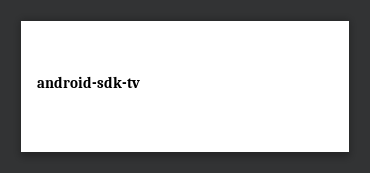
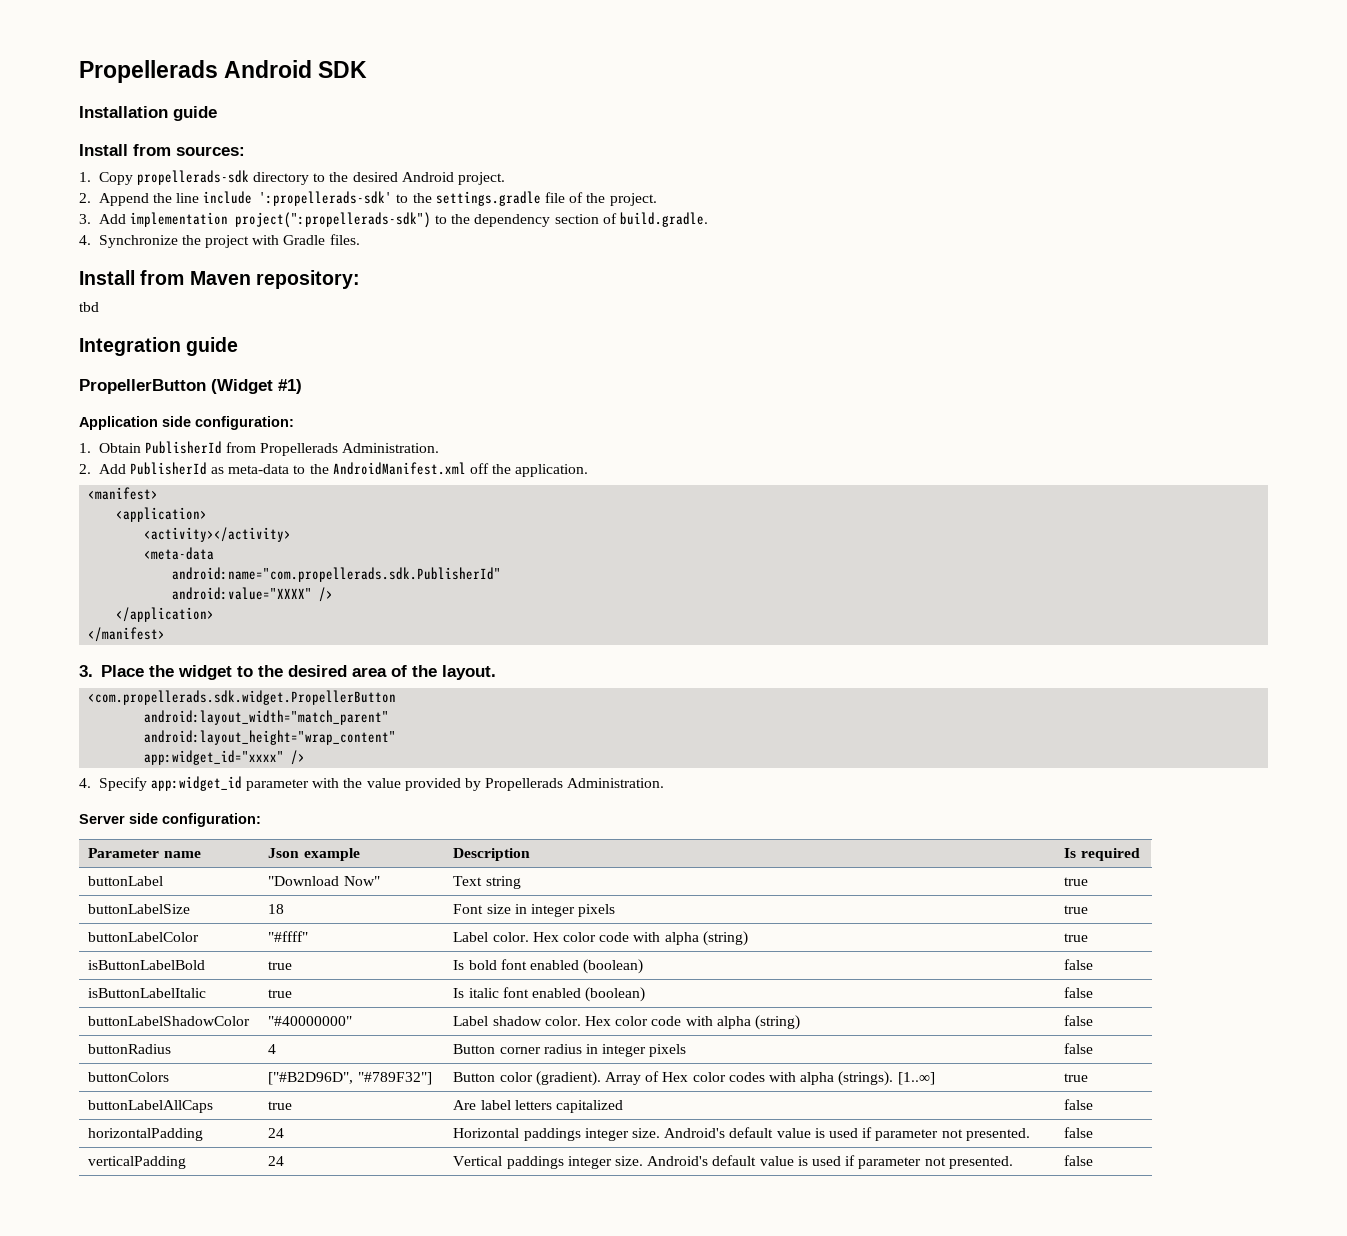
[37,76,140,88] android-sdk-tv -> [79,60,368,83] [79,106,217,121] [79,144,245,156] [79,170,506,185] [79,191,657,206] [79,212,709,228] [79,234,360,248] [79,270,360,289] [79,302,99,312] [79,337,239,356] [79,379,302,394] [79,416,294,430] [79,441,440,456] [79,462,589,477] [88,487,159,500] [116,507,208,522] [144,527,292,542] [144,547,215,560] [172,567,502,582] [172,587,334,602] [116,607,215,622] [88,627,166,642] [79,665,496,680] [88,690,397,705] [144,710,390,725] [144,730,397,745] [144,750,306,765] [79,776,665,791] [79,813,261,827] [88,848,201,858] [268,848,360,861] [453,848,531,861] [1064,848,1140,861] [88,876,164,886] [268,876,380,886] [453,876,521,889] [1064,877,1089,886] [88,904,191,914] [268,904,285,914] [453,904,616,917] [1064,905,1089,914] [88,932,200,942] [268,931,309,942] [453,931,748,946] [1064,933,1089,942] [88,960,206,970] [268,961,293,970] [453,959,644,974] [1064,959,1094,970] [88,988,207,998] [268,989,293,998] [453,987,646,1002] [1064,987,1094,998] [88,1016,251,1026] [268,1016,353,1026] [453,1015,800,1030] [1064,1015,1094,1026] [88,1044,172,1054] [268,1044,277,1054] [453,1044,687,1057] [1064,1043,1094,1054] [88,1072,170,1082] [268,1072,432,1085] [453,1071,935,1086] [1064,1073,1089,1082] [88,1100,214,1113] [268,1101,293,1110] [453,1100,624,1113] [1064,1099,1094,1110] [88,1128,204,1141] [268,1128,285,1138] [453,1127,1030,1141] [1064,1127,1094,1138] [88,1156,187,1169] [268,1156,285,1166] [453,1155,1013,1169] [1064,1155,1094,1166] Propellerads Android SDK // Installation guide // Install from sources: // 1. Copy propellerads-sdk directory to the desired Android project. // 2. Append the line include ':propellerads-sdk' to the settings.gradle file of the project. // 3. Add implementation project(":propellerads-sdk") to the dependency section of build.gradle. // 4. Synchronize the project with Gradle files. // Install from Maven repository: // tbd // Integration guide // PropellerButton (Widget #1) // Application side configuration: // 1. Obtain PublisherId from Propellerads Administration. // 2. Add PublisherId as meta-data to the AndroidManifest.xml off the application. // <manifest> // <application> // <activity></activity> // <meta-data // android:name="com.propellerads.sdk.PublisherId" // android:value="XXXX" /> // </application> // </manifest> // 3. Place the widget to the desired area of the layout. // <com.propellerads.sdk.widget.PropellerButton // android:layout_width="match_parent" // android:layout_height="wrap_content" // app:widget_id="xxxx" /> // 4. Specify app:widget_id parameter with the value provided by Propellerads Administration. // Server side configuration: // Parameter name | Json example | Description | Is required // buttonLabel | "Download Now" | Text string | true // buttonLabelSize | 18 | Font size in integer pixels | true // buttonLabelColor | "#ffff" | Label color. Hex color code with alpha (string) | true // isButtonLabelBold | true | Is bold font enabled (boolean) | false // isButtonLabelItalic | true | Is italic font enabled (boolean) | false // buttonLabelShadowColor | "#40000000" | Label shadow color. Hex color code with alpha (string) | false // buttonRadius | 4 | Button corner radius in integer pixels | false // buttonColors | ["#B2D96D", "#789F32"] | Button color (gradient). Array of Hex color codes with alpha (strings). [1..∞] | true // buttonLabelAllCaps | true | Are label letters capitalized | false // horizontalPadding | 24 | Horizontal paddings integer size. Android's default value is used if parameter not presented. | false // verticalPadding | 24 | Vertical paddings integer size. Android's default value is used if parameter not presented. | false

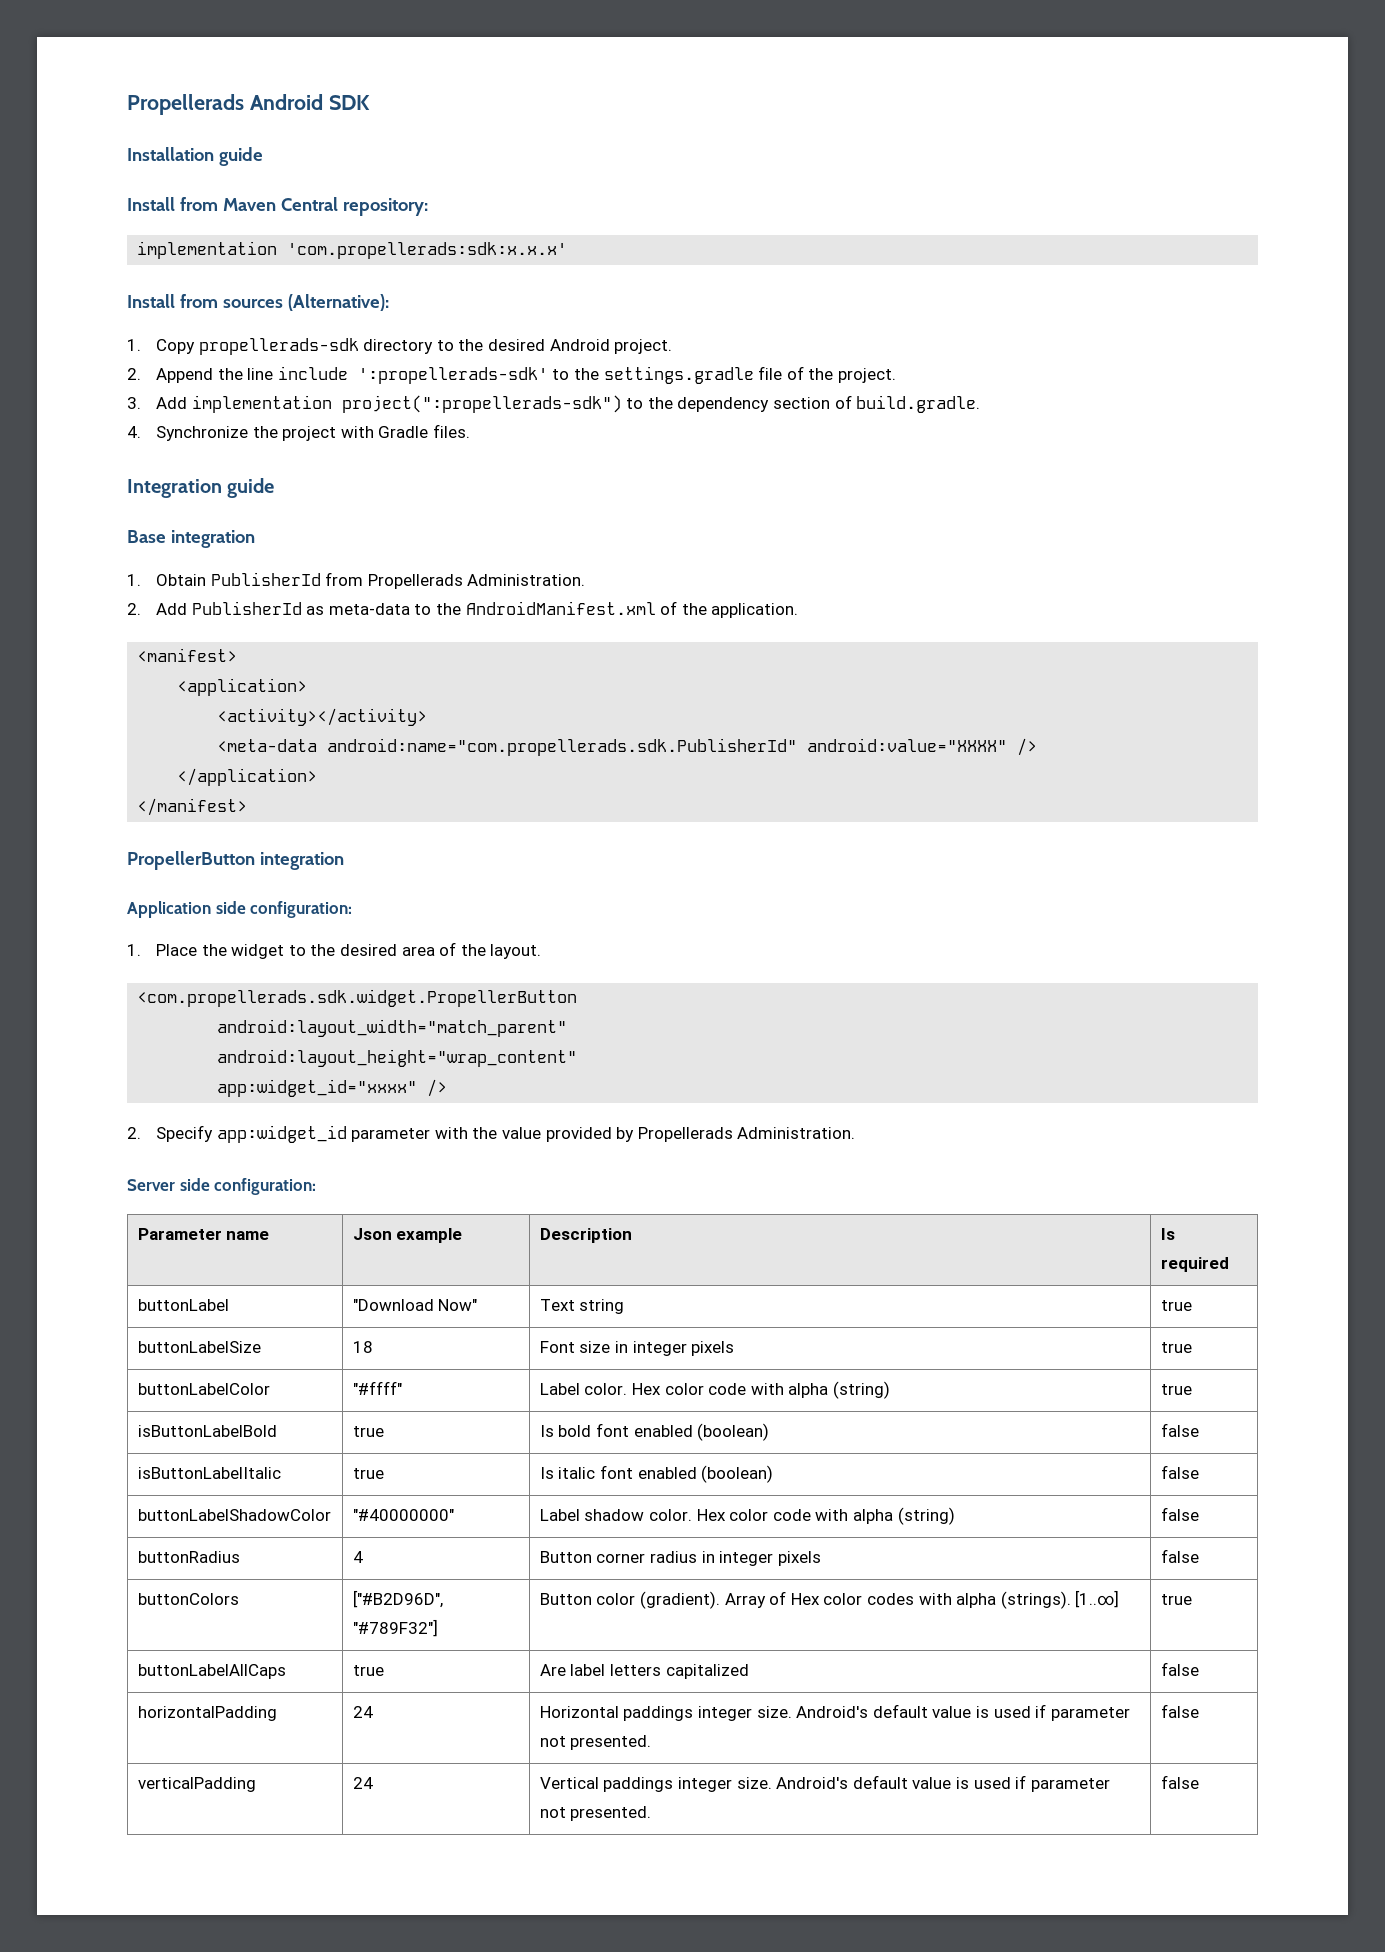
[176,146,245,156] sources: -> [222,197,428,216] [137,241,568,259] [127,294,389,311] Maven Central repository: // implementation 'com.propellerads:sdk:x.x.x' // Install from sources (Alternative):
[79,270,360,289] [79,302,99,312] [79,337,239,356] [79,379,302,394] [79,416,294,430] Install from Maven repository: // tbd // Integration guide // PropellerButton (Widget #1) // Application side configuration: -> [127,478,275,498] [127,530,255,548] Integration guide // Base integration
[470,463,490,474] off -> [660,601,678,615] of
(215, 553) // -> (318, 745) none
(502, 574) // -> (798, 747) none
[79,665,93,677] 3. -> [127,851,344,870] [127,901,353,918] [127,944,141,956] PropellerButton integration // Application side configuration: // 1.
[79,778,91,788] 4. -> [127,1127,141,1139] 2.

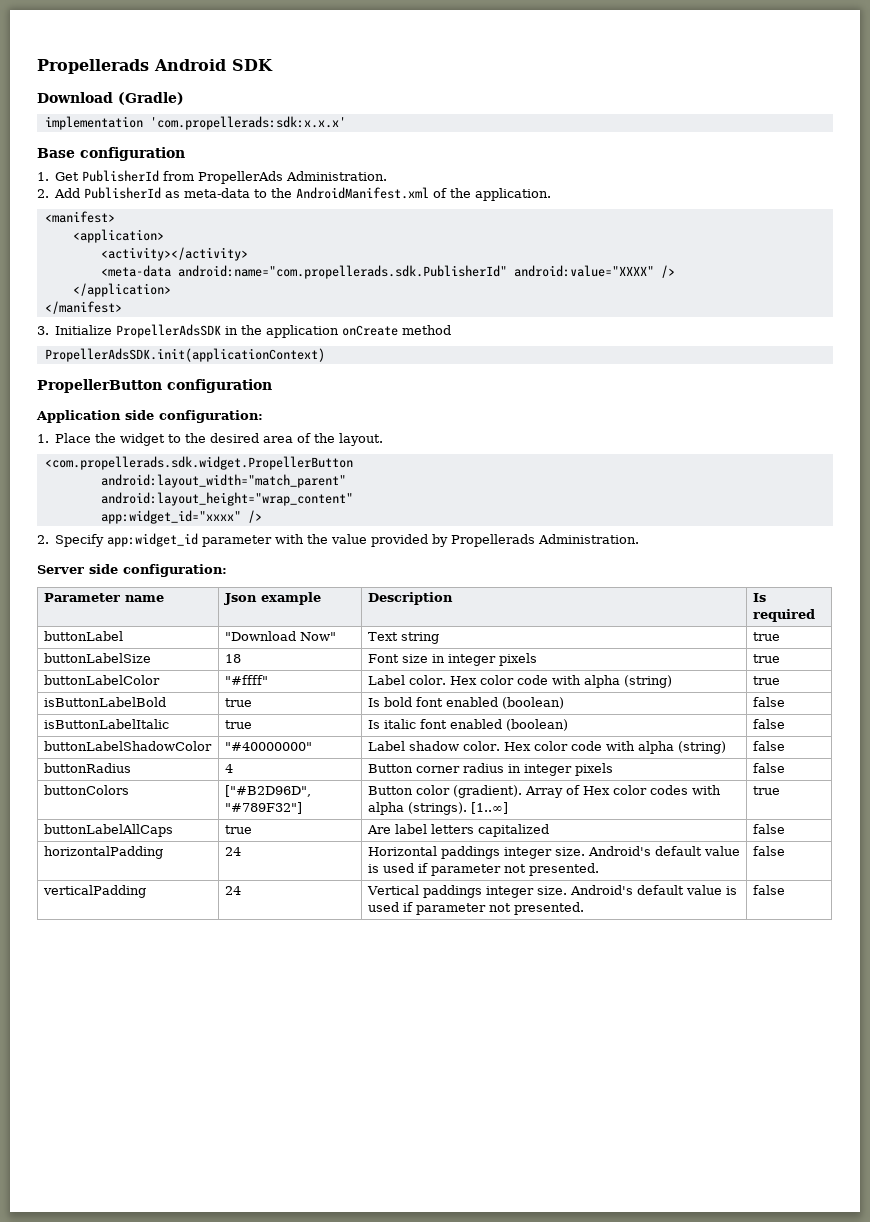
[127,147,263,166] [127,197,428,216] [137,241,568,259] [127,294,389,311] [127,338,673,355] [127,366,896,384] [127,395,981,413] [127,424,470,441] [127,478,275,498] [127,530,255,548] [127,574,207,586] Installation guide // Install from Maven Central repository: // implementation 'com.propellerads:sdk:x.x.x' // Install from sources (Alternative): // 1. Copy propellerads-sdk directory to the desired Android project. // 2. Append the line include ':propellerads-sdk' to the settings.gradle file of the project. // 3. Add implementation project(":propellerads-sdk") to the dependency section of build.gradle. // 4. Synchronize the project with Gradle files. // Integration guide // Base integration // 1. Obtain -> [37,92,184,105] [44,116,346,130] [37,147,185,161] [37,172,80,181] Download (Gradle) // implementation 'com.propellerads:sdk:x.x.x' // Base configuration // 1. Get
[367,574,463,589] Propellerads -> [198,171,284,184] PropellerAds
(248, 807) none -> [37,324,452,338] [44,348,325,362] // 3. Initialize PropellerAdsSDK in the application onCreate method // PropellerAdsSDK.init(applicationContext)
[259,852,344,870] integration -> [167,379,272,393] configuration

